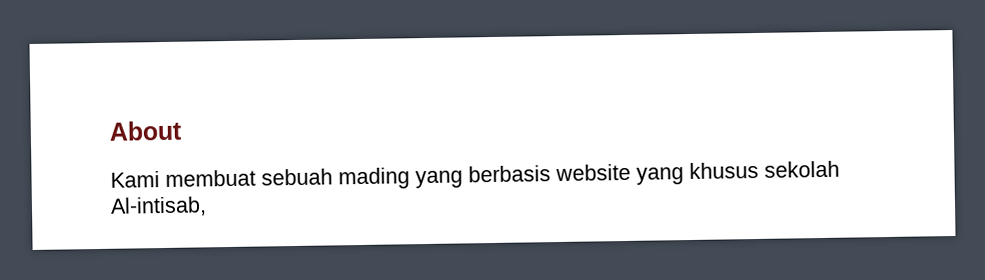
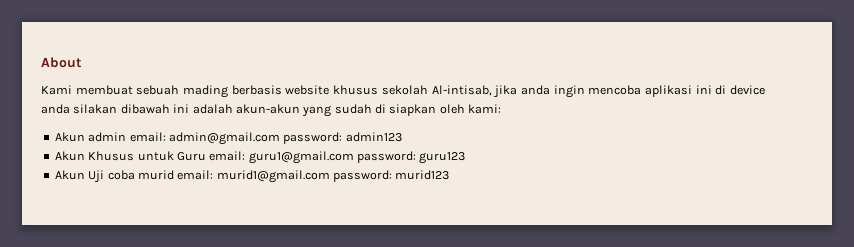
[415,170,463,189] yang -> (229, 91) none
[636,167,684,185] yang -> (330, 90) none
(207, 206) none -> [493,85,765,98] [41,104,502,117] [54,132,402,145] [54,151,466,164] [54,170,450,183] jika anda ingin mencoba aplikasi ini di device anda silakan dibawah ini adalah akun-akun yang sudah di siapkan oleh kami: // Akun admin email: admin@gmail.com password: admin123 // Akun Khusus untuk Guru email: guru1@gmail.com password: guru123 // Akun Uji coba murid email: murid1@gmail.com password: murid123

